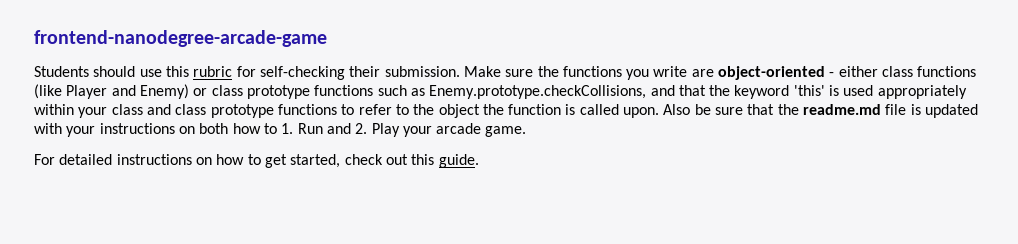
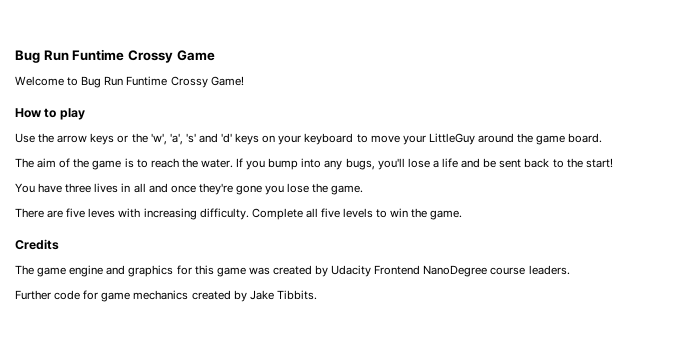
[34,30,327,47] [34,66,977,80] [34,84,967,99] [34,104,979,118] [34,123,527,137] [34,154,479,168] frontend-nanodegree-arcade-game // Students should use this rubric for self-checking their submission. Make sure the functions you write are object-oriented - either class functions (like Player and Enemy) or class prototype functions such as Enemy.prototype.checkCollisions, and that the keyword 'this' is used appropriately within your class and class prototype functions to refer to the object the function is called upon. Also be sure that the readme.md file is updated with your instructions on both how to 1. Run and 2. Play your arcade game. // For detailed instructions on how to get started, check out this guide. -> [15,49,215,63] [15,76,244,88] [15,108,85,120] [15,133,603,145] [15,158,613,170] [15,183,364,195] [15,208,463,220] [15,239,59,250] [15,265,570,277] [15,290,317,302] Bug Run Funtime Crossy Game // Welcome to Bug Run Funtime Crossy Game! // How to play // Use the arrow keys or the 'w', 'a', 's' and 'd' keys on your keyboard to move your LittleGuy around the game board. // The aim of the game is to reach the water. If you bump into any bugs, you'll lose a life and be sent back to the start! // You have three lives in all and once they're gone you lose the game. // There are five leves with increasing difficulty. Complete all five levels to win the game. // Credits // The game engine and graphics for this game was created by Udacity Frontend NanoDegree course leaders. // Further code for game mechanics created by Jake Tibbits.

